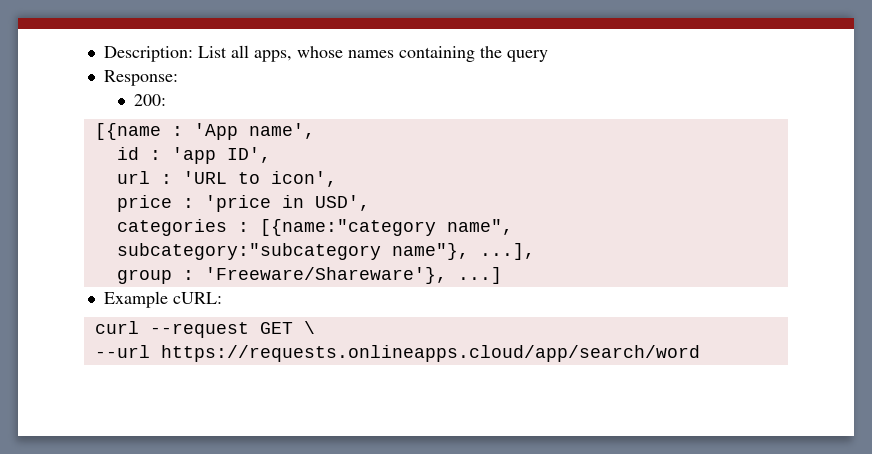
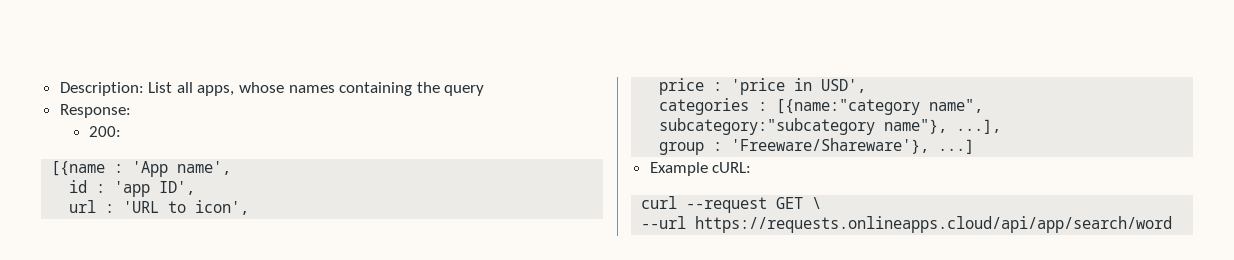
[160,345,700,362] https://requests.onlineapps.cloud/app/search/word -> [695,216,1173,233] https://requests.onlineapps.cloud/api/app/search/word

